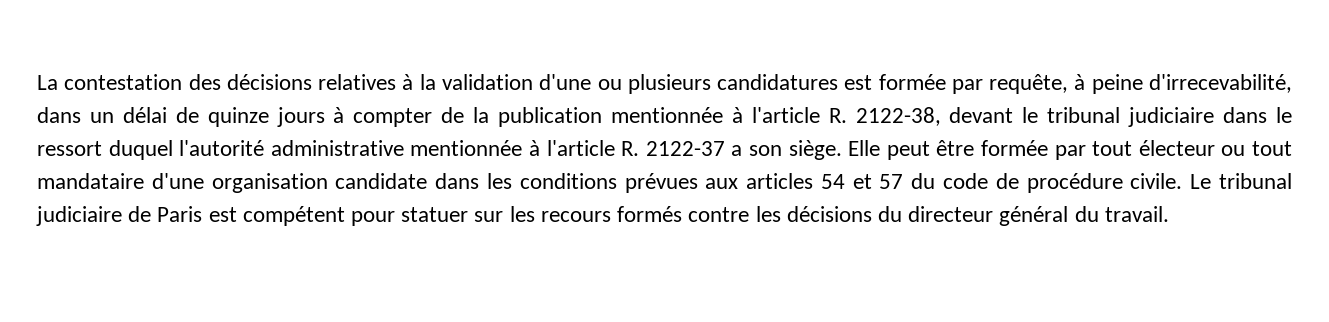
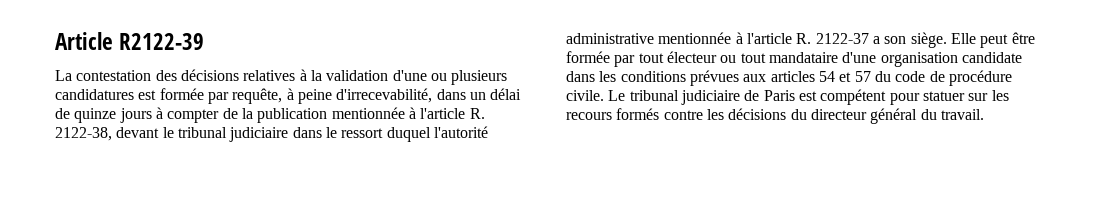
(37, 82) none -> [55,32,205,50] Article R2122-39 //

